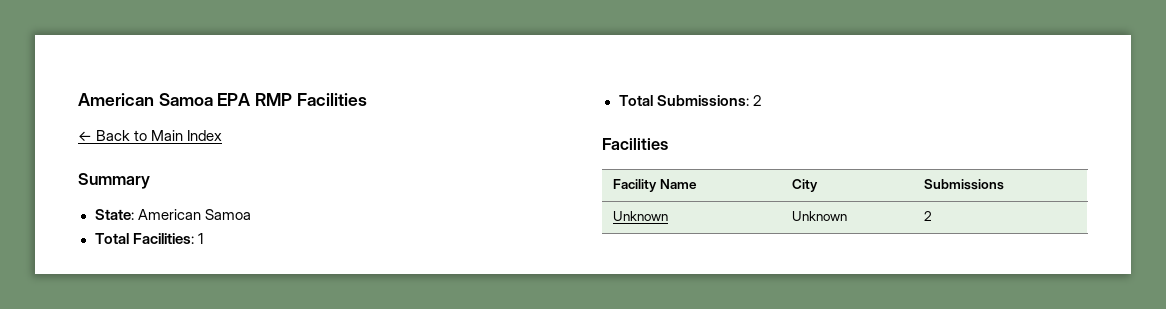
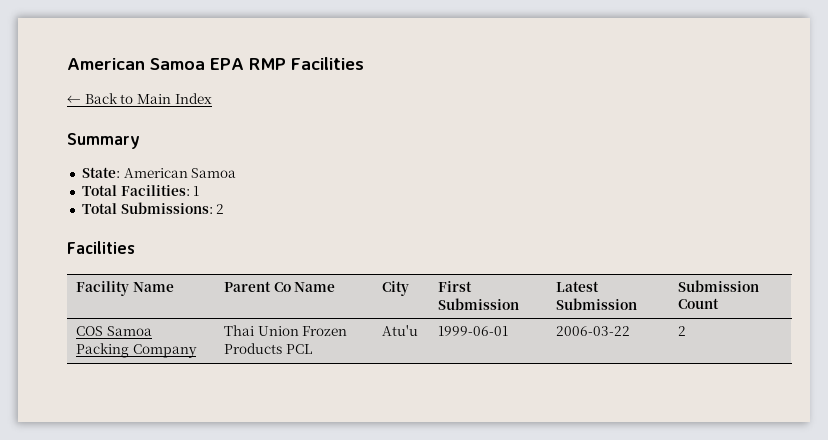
[792,179,819,192] [924,179,1005,190] [613,211,669,221] [792,211,848,221] City | Submissions // Unknown | Unknown -> [224,281,336,292] [382,281,410,296] [438,281,473,292] [438,298,520,310] [556,281,600,292] [556,298,638,310] [678,280,760,292] [678,298,720,309] [76,326,152,336] [76,343,197,358] [224,325,348,336] [224,343,312,354] [382,325,419,336] [438,326,509,336] [556,326,631,336] Parent Co Name | City | First Submission | Latest Submission | Submission Count // COS Samoa Packing Company | Thai Union Frozen Products PCL | Atu'u | 1999-06-01 | 2006-03-22

